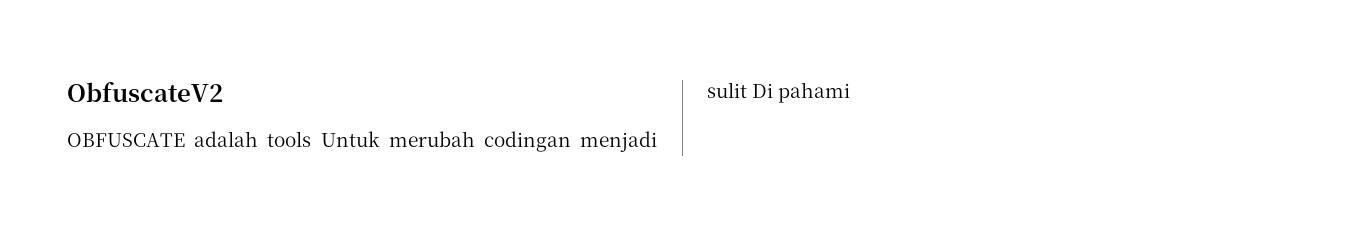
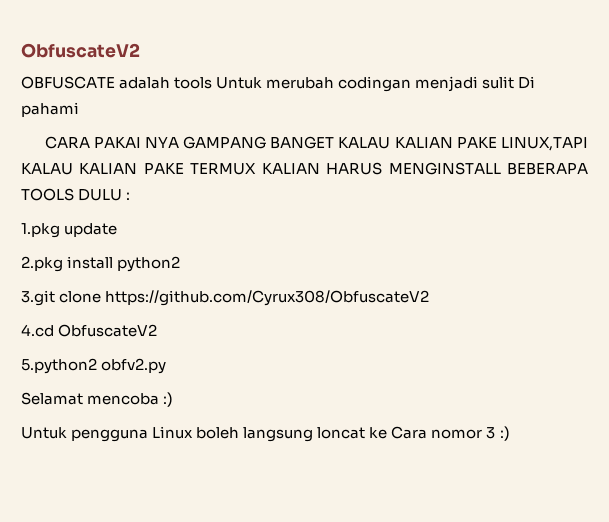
(851, 92) none -> [44,136,589,151] [21,162,588,175] [21,188,131,201] [21,223,118,238] [21,256,181,272] [21,290,430,306] [21,324,158,337] [21,358,167,374] [21,392,174,407] [21,426,510,442] // CARA PAKAI NYA GAMPANG BANGET KALAU KALIAN PAKE LINUX,TAPI KALAU KALIAN PAKE TERMUX KALIAN HARUS MENGINSTALL BEBERAPA TOOLS DULU : // 1.pkg update // 2.pkg install python2 // 3.git clone https://github.com/Cyrux308/ObfuscateV2 // 4.cd ObfuscateV2 // 5.python2 obfv2.py // Selamat mencoba :) // Untuk pengguna Linux boleh langsung loncat ke Cara nomor 3 :)

